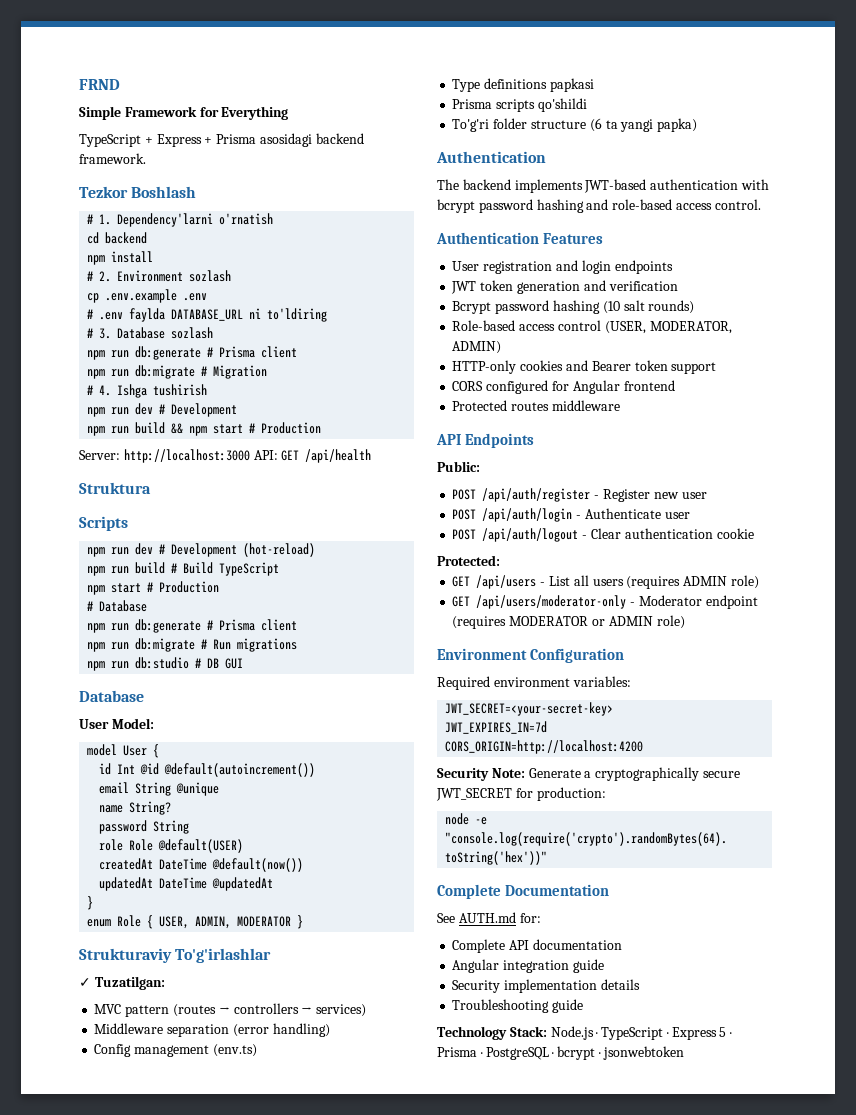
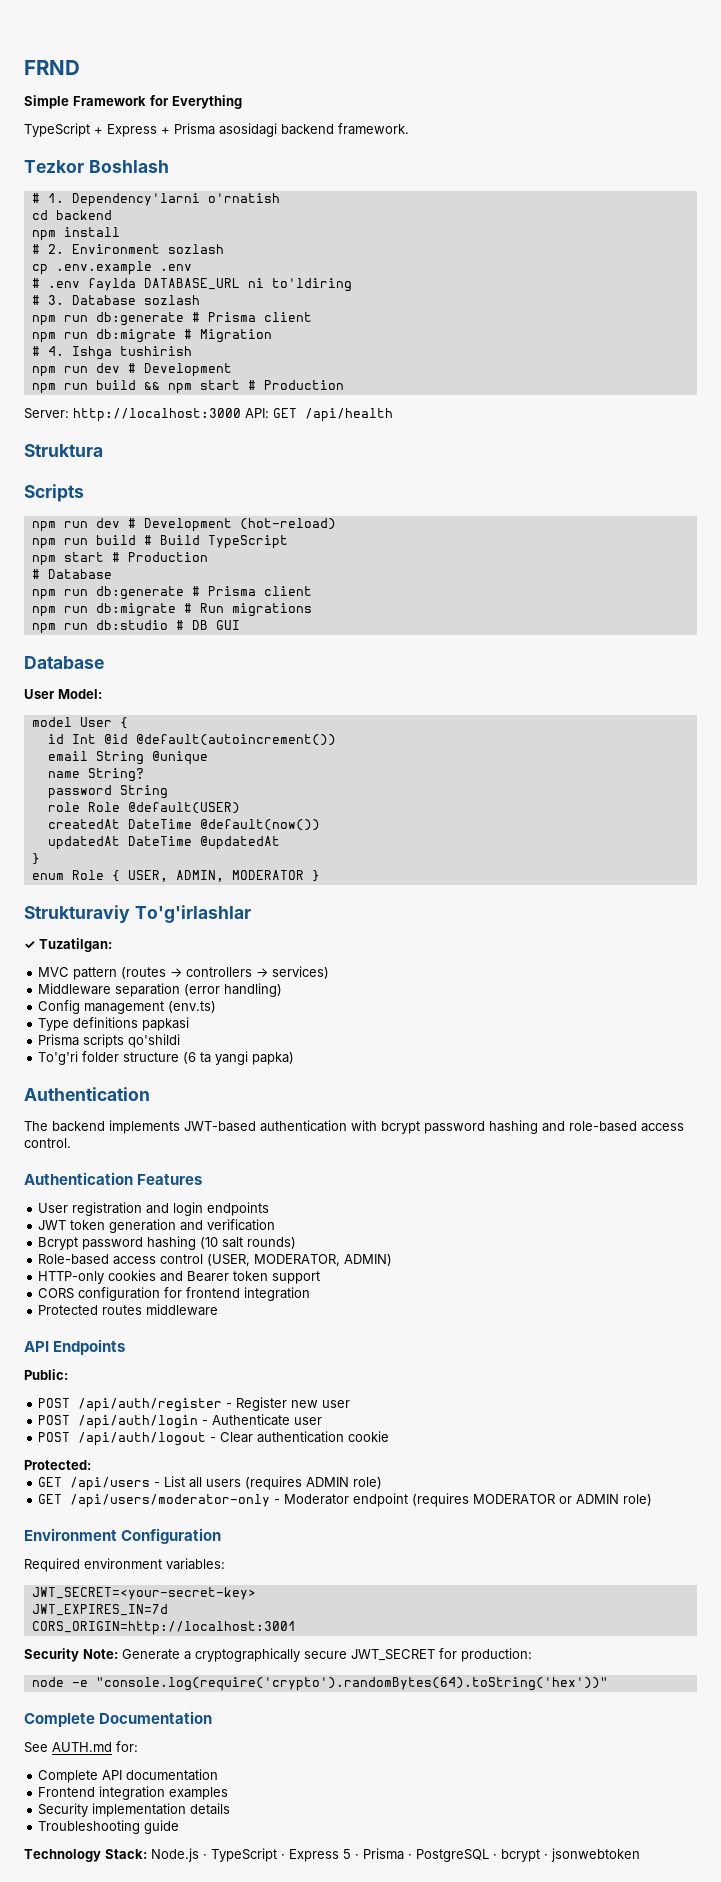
[486,380,620,394] configured for Angular -> [78,1287,183,1301] configuration for
(675, 385) none -> [244,1287,311,1301] integration
[445,740,644,754] CORS_ORIGIN=http://localhost:4200 -> [31,1621,296,1635] CORS_ORIGIN=http://localhost:3001
[452,959,604,973] Angular integration guide -> [38,1786,229,1800] Frontend integration examples

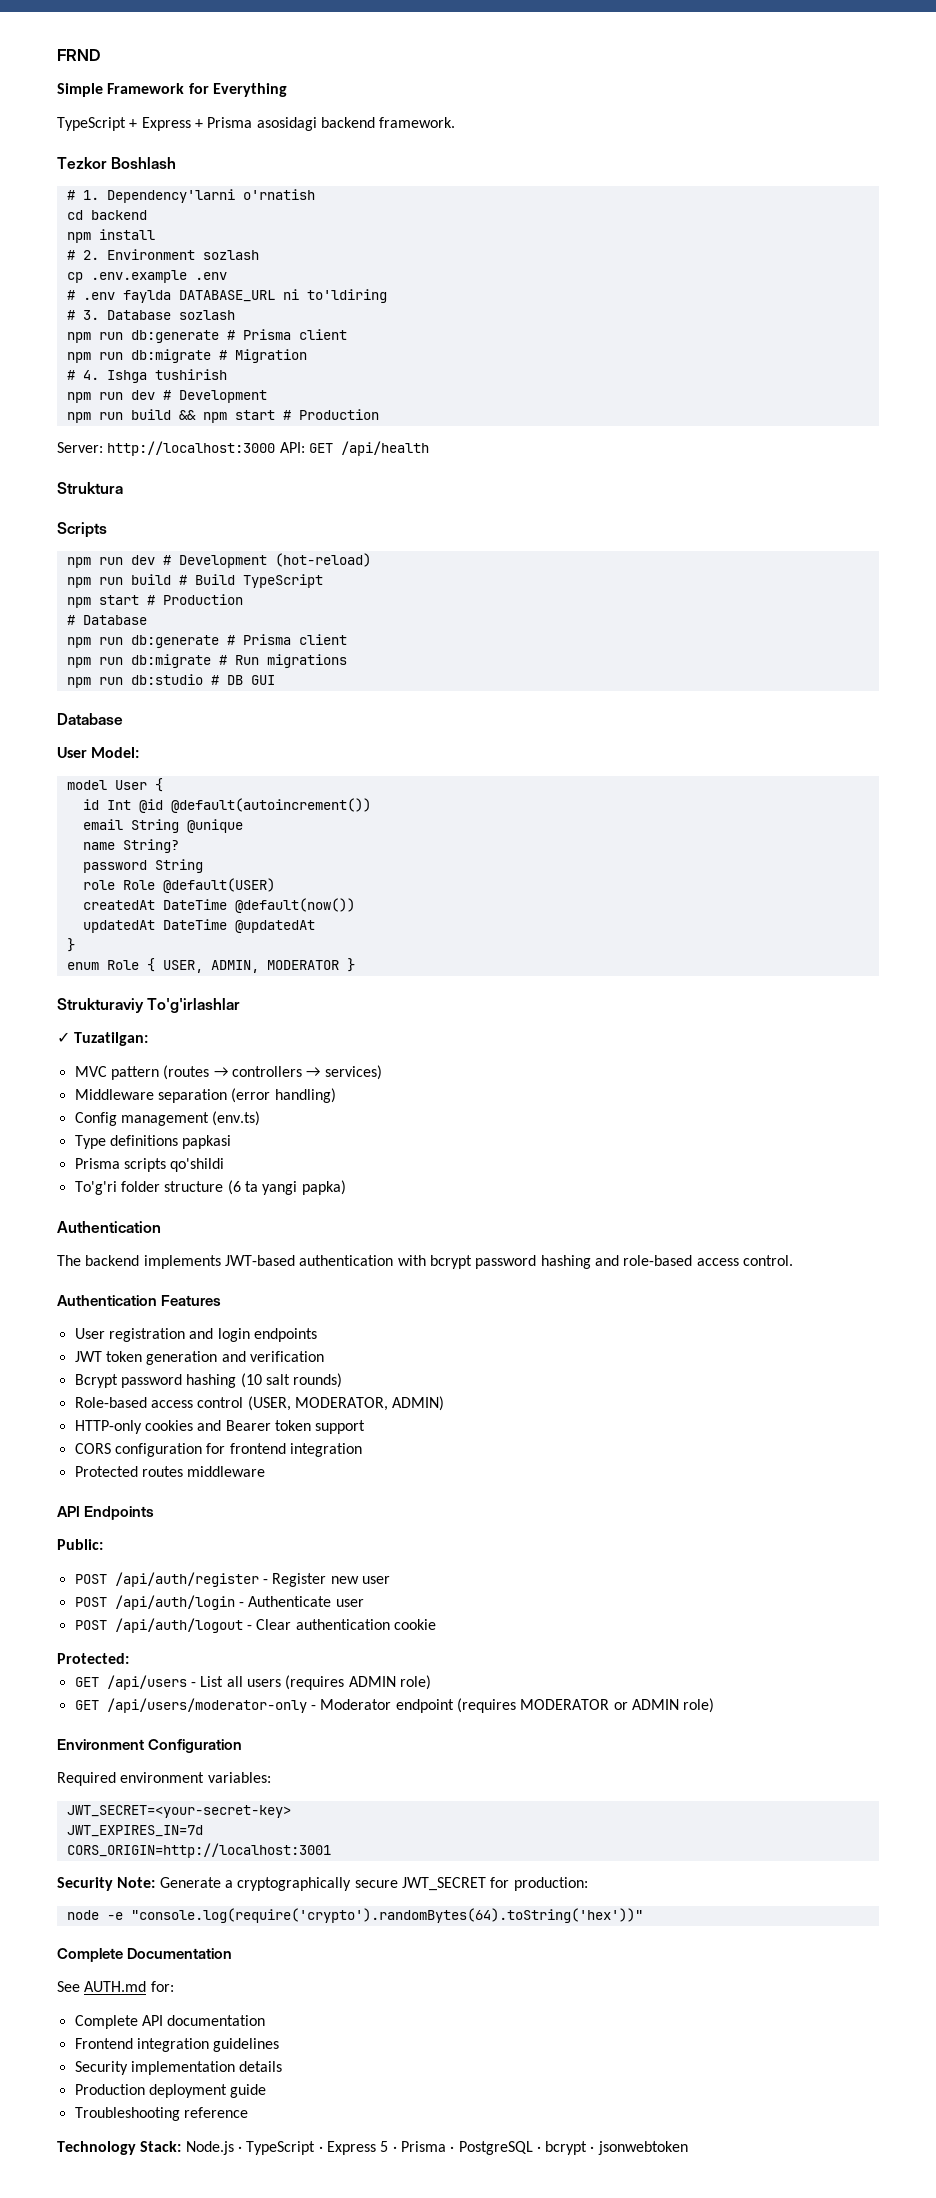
[169,1787,229,1800] examples -> [213,2038,280,2052] guidelines
(231, 1809) none -> [74,2084,267,2098] // Production deployment guide
[144,1820,180,1834] guide -> [183,2107,248,2118] reference

